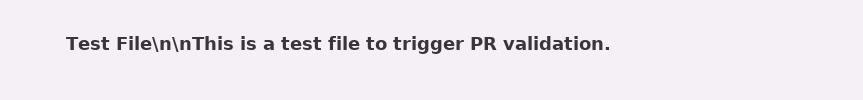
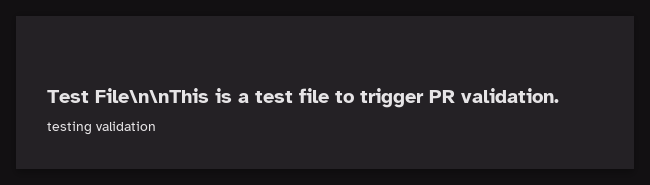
(611, 43) none -> [47,121,156,135] // testing validation

